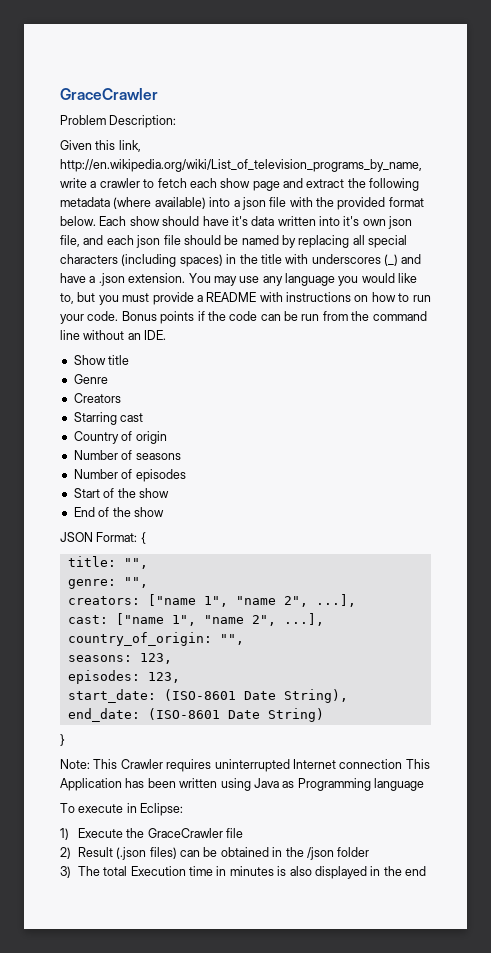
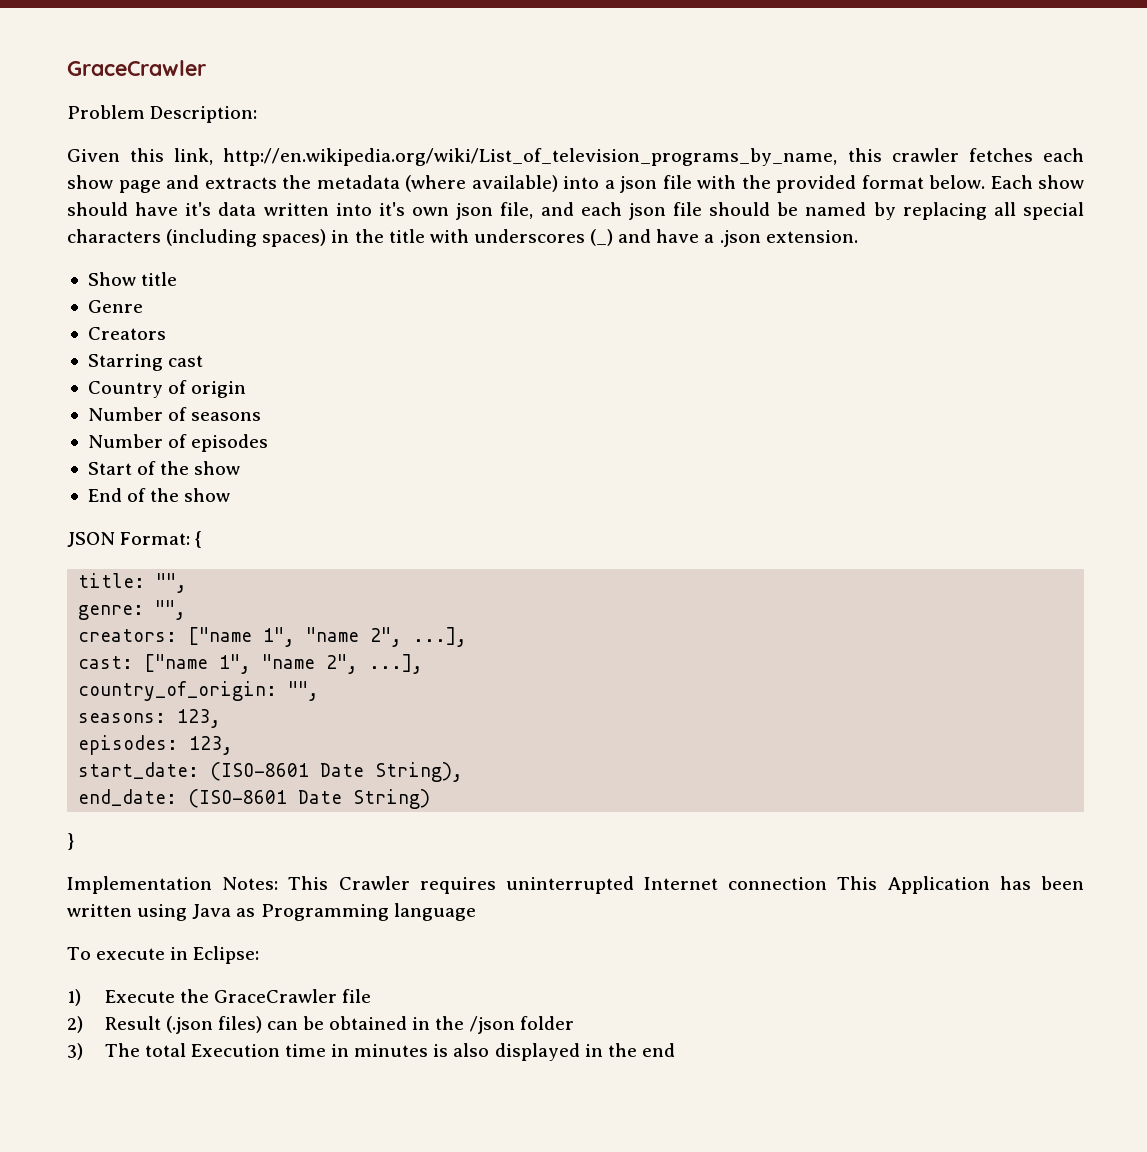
[60,178,187,188] write a crawler to fetch -> [847,148,1033,162] this crawler fetches
[306,178,420,191] extract the following -> [204,175,311,189] extracts the
[188,273,418,286] [60,292,431,305] [60,311,427,324] [60,330,167,340] You may use any language you would like to, but you must provide a README with instructions on how to run your code. Bonus points if the code can be run from the command line without an IDE. -> (858, 236) none
[60,759,90,769] Note: -> [67,876,279,894] Implementation Notes:

